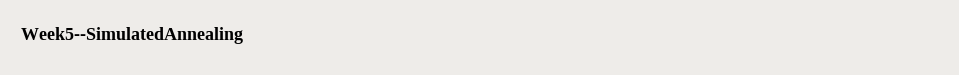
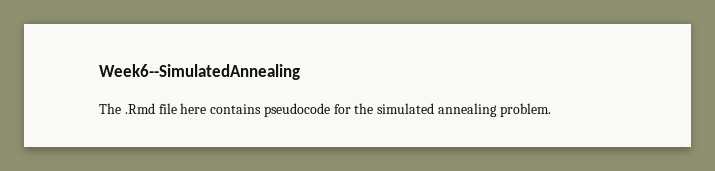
[21,27,243,44] Week5--SimulatedAnnealing -> [99,64,300,80] [99,103,551,117] Week6--SimulatedAnnealing // The .Rmd file here contains pseudocode for the simulated annealing problem.

